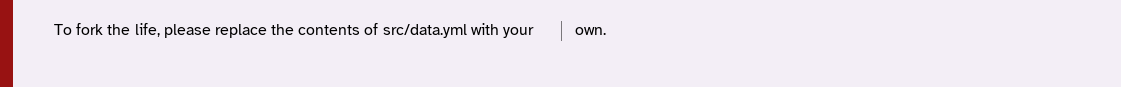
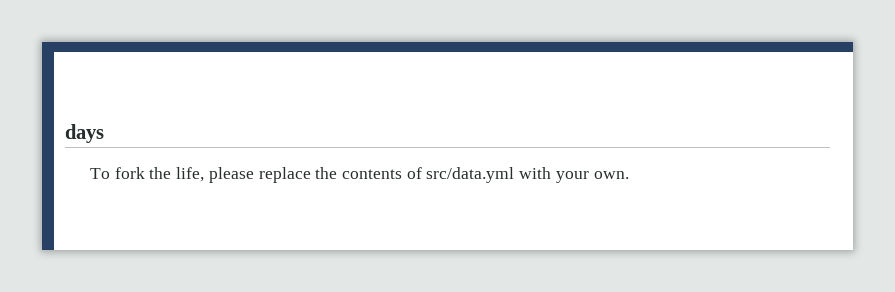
(54, 29) none -> [65,124,104,143] days //

